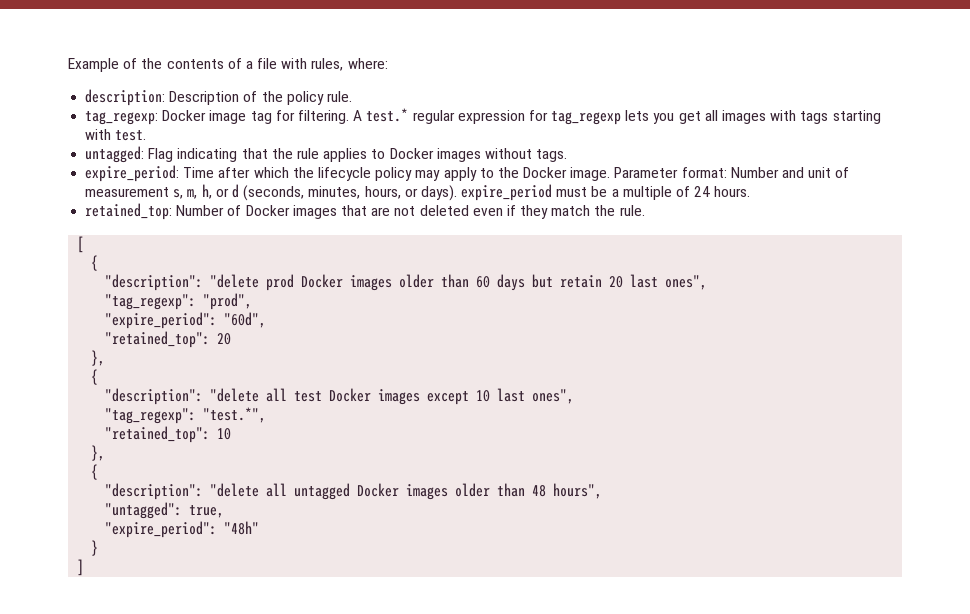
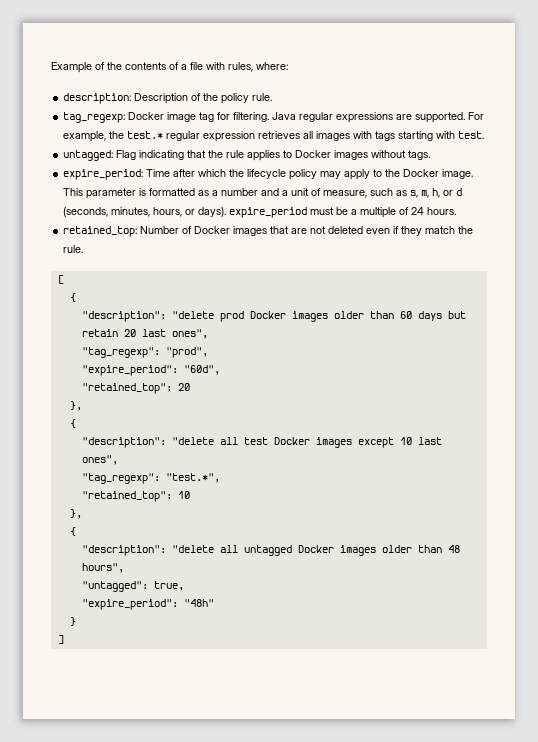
[353,108,701,125] A test.* regular expression for tag_regexp lets you get -> [272,112,485,123] [63,131,301,142] Java regular expressions are supported. For example, the test.* regular expression retrieves
[614,167,850,178] [85,187,170,197] Parameter format: Number and unit of measurement -> [63,188,408,199] This parameter is formatted as a number and a unit of measure, such as

